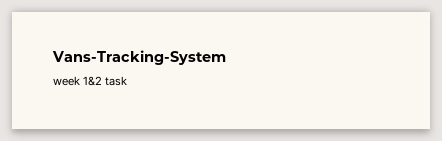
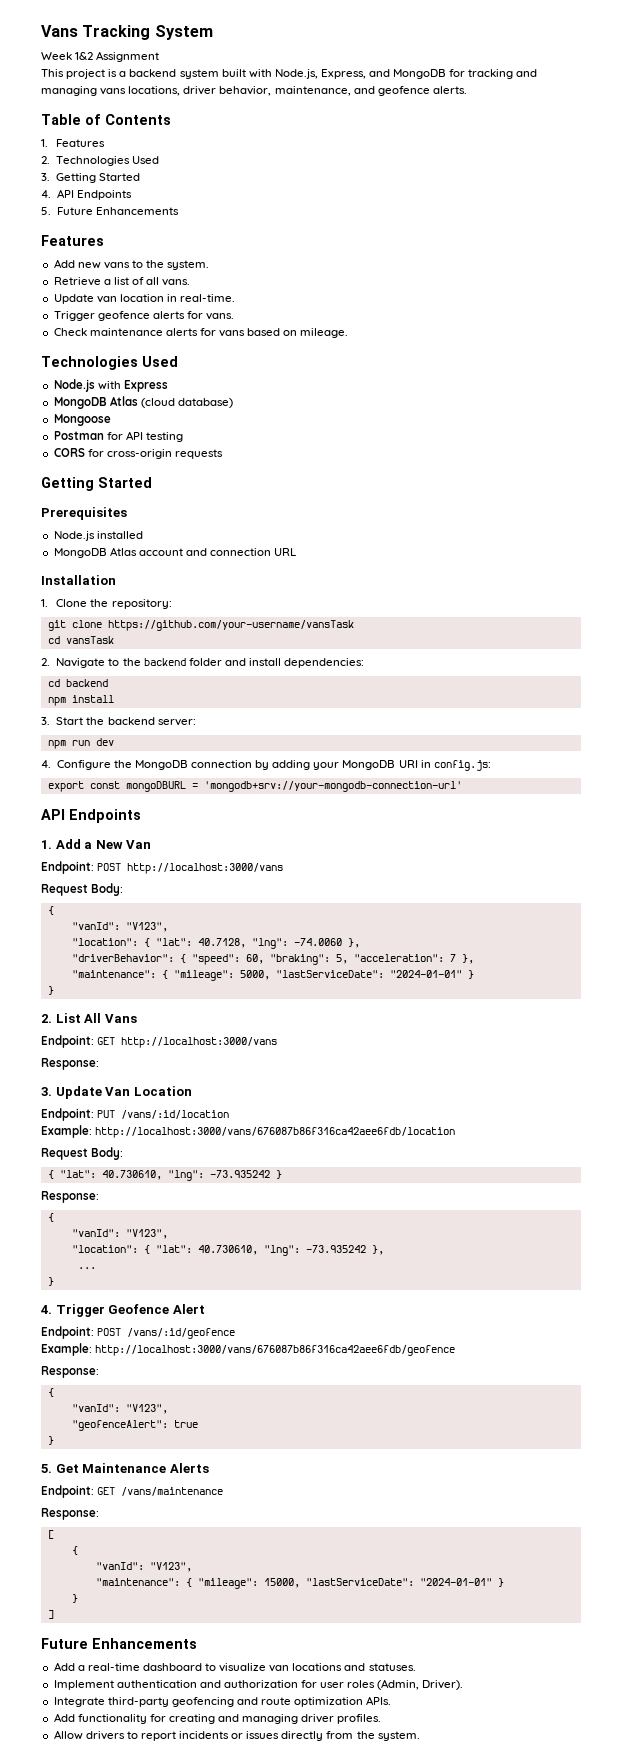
[52,50,226,65] [53,76,128,86] Vans-Tracking-System // week 1&2 task -> [41,25,213,40] [41,51,160,62] [41,69,538,79] [41,86,467,96] [41,114,171,125] [41,139,106,147] [41,156,160,166] [41,173,141,183] [41,189,132,200] [41,207,179,215] [41,235,104,246] [53,259,210,270] [53,277,191,286] [53,294,236,304] [53,311,235,321] [53,328,349,338] [41,356,178,370] [53,379,168,392] [53,396,233,409] [53,414,111,426] [53,431,183,442] [53,448,223,459] [41,477,152,491] [41,507,127,520] [53,531,143,541] [53,547,297,558] [41,575,116,585] [41,599,172,609] [47,620,354,631] [47,636,114,644] [41,658,365,668] [47,679,108,687] [47,695,114,706] [41,717,196,726] [47,738,114,749] [41,760,491,771] [47,781,462,792] [41,809,141,823] [41,839,152,849] [41,861,284,874] [41,883,124,896] [47,906,54,915] [71,922,168,932] [71,938,360,949] [71,954,474,965] [71,970,474,981] [47,986,54,995] [41,1013,137,1023] [41,1035,278,1048] [41,1058,99,1070] [41,1086,192,1099] [41,1108,230,1121] [41,1125,456,1138] [41,1147,124,1160] [47,1170,282,1181] [41,1191,99,1203] [47,1213,54,1222] [71,1229,168,1239] [71,1245,384,1256] [77,1267,96,1269] [47,1277,54,1286] [41,1304,205,1317] [41,1326,236,1339] [41,1343,456,1356] [41,1366,99,1378] [47,1388,54,1397] [71,1404,168,1414] [71,1420,198,1431] [47,1436,54,1445] [41,1463,209,1473] [41,1485,224,1498] [41,1508,99,1520] [47,1530,54,1539] [71,1546,78,1555] [95,1562,192,1572] [95,1578,504,1589] [71,1594,78,1603] [47,1610,54,1619] [41,1638,197,1649] [53,1662,416,1672] [53,1679,464,1690] [53,1696,392,1707] [53,1713,382,1724] [53,1730,420,1741] Vans Tracking System // Week 1&2 Assignment // This project is a backend system built with Node.js, Express, and MongoDB for tracking and managing vans locations, driver behavior, maintenance, and geofence alerts. // Table of Contents // 1. Features // 2. Technologies Used // 3. Getting Started // 4. API Endpoints // 5. Future Enhancements // Features // Add new vans to the system. // Retrieve a list of all vans. // Update van location in real-time. // Trigger geofence alerts for vans. // Check maintenance alerts for vans based on mileage. // Technologies Used // Node.js with Express // MongoDB Atlas (cloud database) // Mongoose // Postman for API testing // CORS for cross-origin requests // Getting Started // Prerequisites // Node.js installed // MongoDB Atlas account and connection URL // Installation // 1. Clone the repository: // git clone https://github.com/your-username/vansTask // cd vansTask // 2. Navigate to the backend folder and install dependencies: // cd backend // npm install // 3. Start the backend server: // npm run dev // 4. Configure the MongoDB connection by adding your MongoDB URI in config.js: // export const mongoDBURL = 'mongodb+srv://your-mongodb-connection-url' // API Endpoints // 1. Add a New Van // Endpoint: POST http://localhost:3000/vans // Request Body: // { // "vanId": "V123", // "location": { "lat": 40.7128, "lng": -74.0060 }, // "driverBehavior": { "speed": 60, "braking": 5, "acceleration": 7 }, // "maintenance": { "mileage": 5000, "lastServiceDate": "2024-01-01" } // } // 2. List All Vans // Endpoint: GET http://localhost:3000/vans // Response: // 3. Update Van Location // Endpoint: PUT /vans/:id/location // Example: http://localhost:3000/vans/676087b86f316ca42aee6fdb/location // Request Body: // { "lat": 40.730610, "lng": -73.935242 } // Response: // { // "vanId": "V123", // "location": { "lat": 40.730610, "lng": -73.935242 }, // ... // } // 4. Trigger Geofence Alert // Endpoint: POST /vans/:id/geofence // Example: http://localhost:3000/vans/676087b86f316ca42aee6fdb/geofence // Response: // { // "vanId": "V123", // "geofenceAlert": true // } // 5. Get Maintenance Alerts // Endpoint: GET /vans/maintenance // Response: // [ // { // "vanId": "V123", // "maintenance": { "mileage": 15000, "lastServiceDate": "2024-01-01" } // } // ] // Future Enhancements // Add a real-time dashboard to visualize van locations and statuses. // Implement authentication and authorization for user roles (Admin, Driver). // Integrate third-party geofencing and route optimization APIs. // Add functionality for creating and managing driver profiles. // Allow drivers to report incidents or issues directly from the system.

